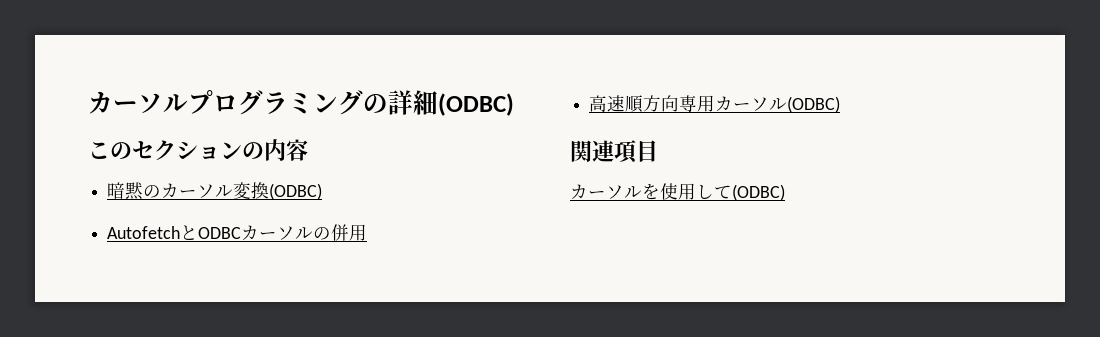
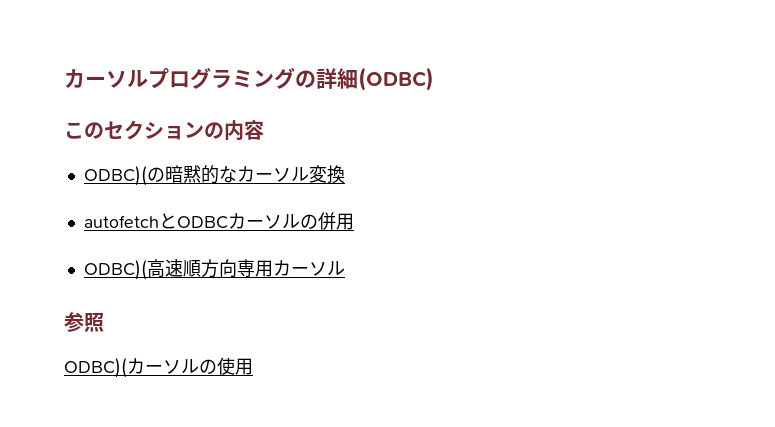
[107,182,162,200] 暗黙の -> [83,165,237,186] ODBC)(の暗黙的な
[269,183,323,200] [107,226,181,239] (ODBC) // Autofetch -> [83,215,159,228] // autofetch
(368, 232) none -> [83,260,147,280] ODBC)(
[787,96,841,113] [570,140,658,163] [570,183,785,201] (ODBC) // 関連項目 // カーソルを使用して(ODBC) -> [64,312,104,332] [64,357,253,378] // 参照 // ODBC)(カーソルの使用

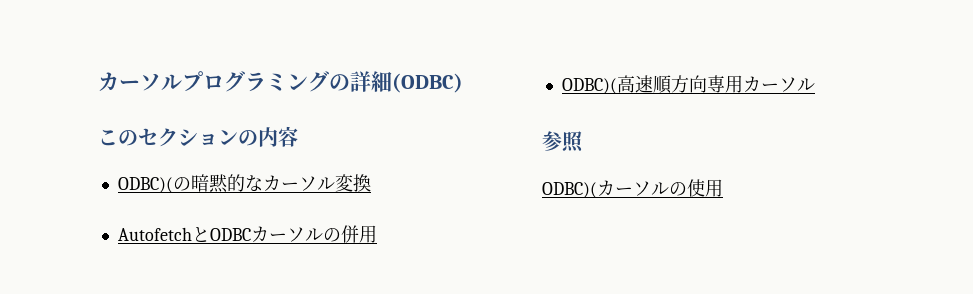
[83,215,159,228] autofetch -> [117,227,192,241] Autofetch

